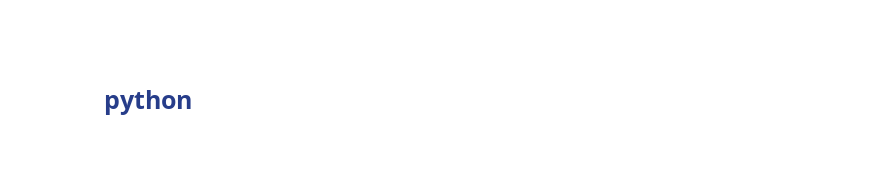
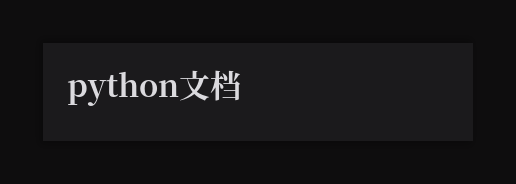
(192, 102) none -> [179,70,241,101] 文档

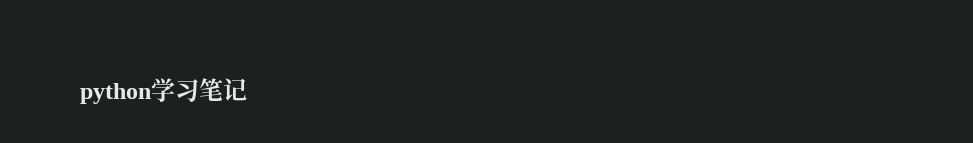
[179,70,241,101] 文档 -> [151,78,247,102] 学习笔记

